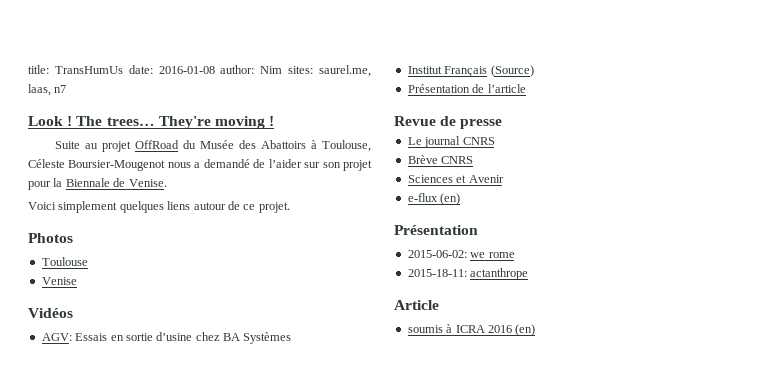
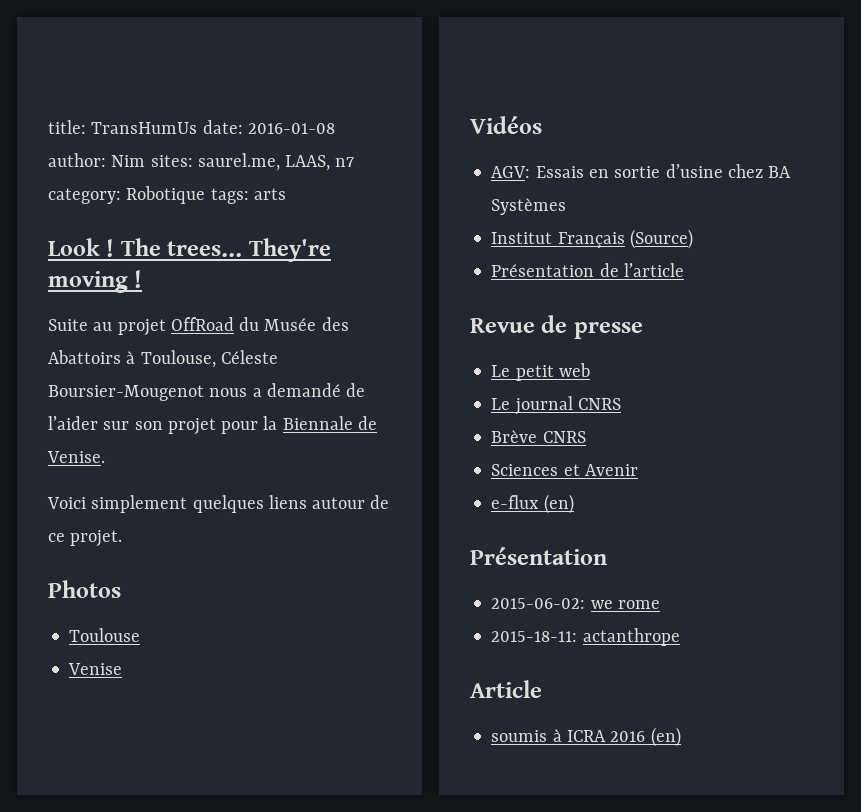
[28,84,51,96] laas, -> [285,155,331,171] LAAS,
(67, 89) none -> [48,186,286,204] category: Robotique tags: arts
(503, 124) none -> [491,363,590,381] // Le petit web

